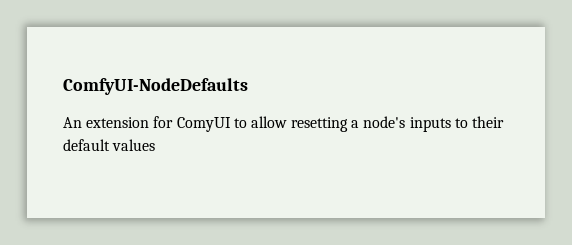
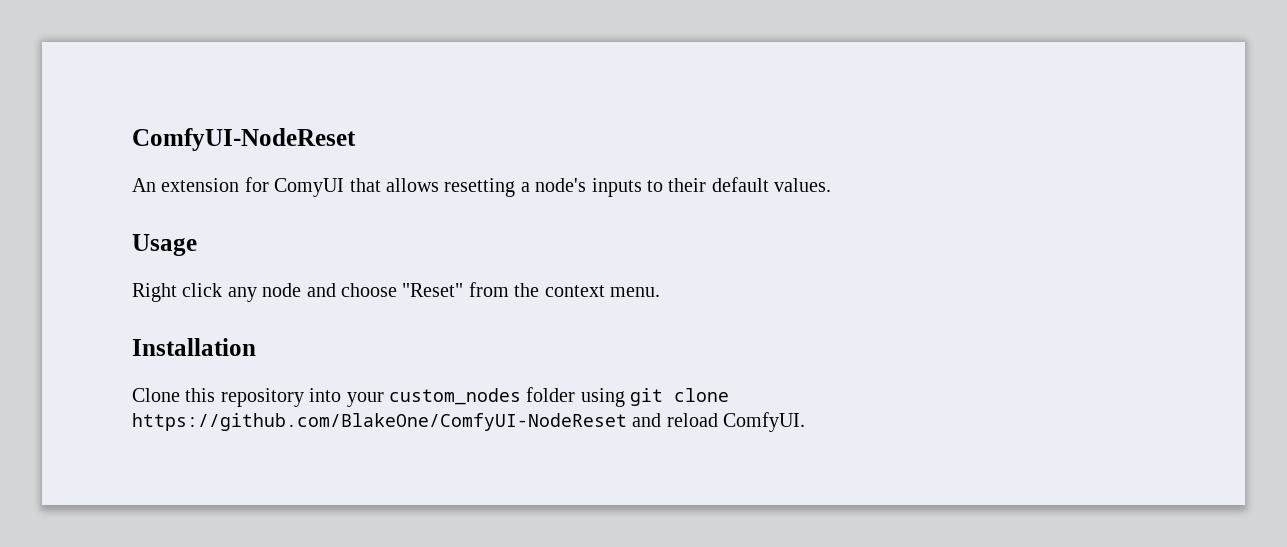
[63,78,248,95] ComfyUI-NodeDefaults -> [132,128,356,151] ComfyUI-NodeReset
[233,116,287,128] to allow -> [349,178,439,192] that allows
[112,139,156,151] values -> [774,178,832,192] [132,234,197,256] [132,282,660,302] [132,338,256,356] [132,387,730,407] [132,412,806,432] values. // Usage // Right click any node and choose "Reset" from the context menu. // Installation // Clone this repository into your custom_nodes folder using git clone https://github.com/BlakeOne/ComfyUI-NodeReset and reload ComfyUI.

